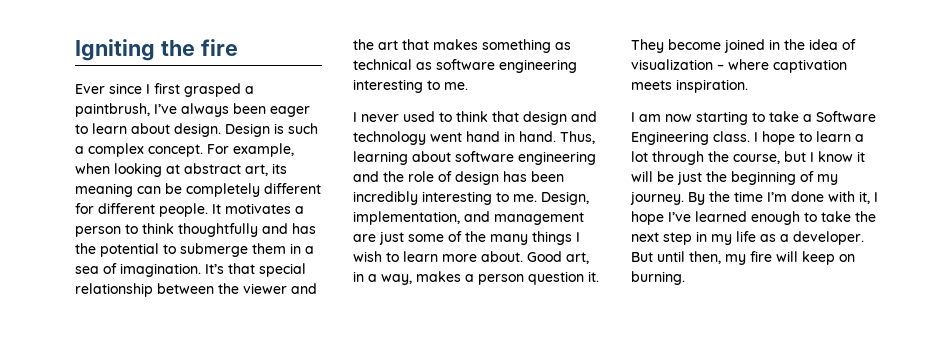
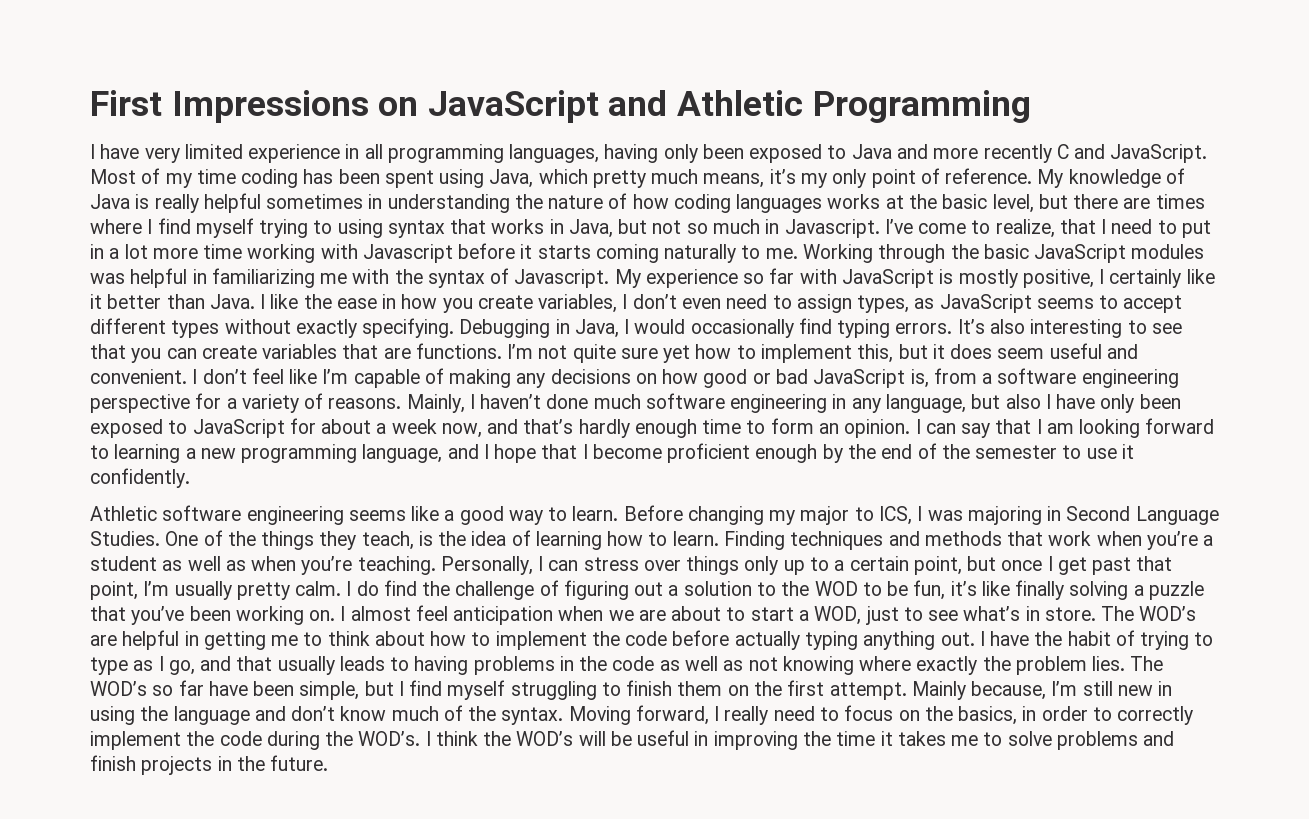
[75,39,238,61] [75,83,254,97] [75,103,310,117] [75,123,318,137] [75,143,294,157] [75,163,287,177] [75,183,321,197] [75,203,304,217] [75,223,316,237] [75,243,314,257] [75,263,306,277] [75,283,317,297] [353,39,571,53] [353,59,577,73] [353,79,468,93] [353,111,597,125] [353,131,595,145] [353,151,596,165] [353,171,564,185] [353,191,589,205] [353,211,584,225] [353,231,580,245] [353,251,589,264] [353,271,599,285] [631,39,856,53] [631,59,847,73] [631,79,748,93] [631,111,876,125] [631,131,864,145] [631,151,865,165] [631,171,838,185] [630,191,878,205] [631,211,876,225] [631,231,864,245] [631,251,855,265] [631,271,685,285] Igniting the fire // Ever since I first grasped a paintbrush, I’ve always been eager to learn about design. Design is such a complex concept. For example, when looking at abstract art, its meaning can be completely different for different people. It motivates a person to think thoughtfully and has the potential to submerge them in a sea of imagination. It’s that special relationship between the viewer and the art that makes something as technical as software engineering interesting to me. // I never used to think that design and technology went hand in hand. Thus, learning about software engineering and the role of design has been incredibly interesting to me. Design, implementation, and management are just some of the many things I wish to learn more about. Good art, in a way, makes a person question it. They become joined in the idea of visualization – where captivation meets inspiration. // I am now starting to take a Software Engineering class. I hope to learn a lot through the course, but I know it will be just the beginning of my journey. By the time I’m done with it, I hope I’ve learned enough to take the next step in my life as a developer. But until then, my fire will keep on burning. -> [90,90,1031,123] [90,144,1208,163] [90,168,1185,188] [90,193,1205,213] [90,218,1211,238] [90,243,1205,263] [90,268,1215,288] [90,294,1183,313] [90,318,1182,338] [90,343,1138,363] [90,368,1179,388] [90,393,1181,413] [90,418,1215,438] [90,443,1134,463] [90,468,190,488] [90,505,1219,525] [90,530,1214,550] [90,556,1173,575] [90,580,1204,600] [90,605,1197,625] [90,630,1214,650] [90,656,1164,675] [90,680,1173,700] [90,705,1194,725] [90,730,1175,750] [90,755,329,775] First Impressions on JavaScript and Athletic Programming // I have very limited experience in all programming languages, having only been exposed to Java and more recently C and JavaScript. Most of my time coding has been spent using Java, which pretty much means, it’s my only point of reference. My knowledge of Java is really helpful sometimes in understanding the nature of how coding languages works at the basic level, but there are times where I find myself trying to using syntax that works in Java, but not so much in Javascript. I’ve come to realize, that I need to put in a lot more time working with Javascript before it starts coming naturally to me. Working through the basic JavaScript modules was helpful in familiarizing me with the syntax of Javascript. My experience so far with JavaScript is mostly positive, I certainly like it better than Java. I like the ease in how you create variables, I don’t even need to assign types, as JavaScript seems to accept different types without exactly specifying. Debugging in Java, I would occasionally find typing errors. It’s also interesting to see that you can create variables that are functions. I’m not quite sure yet how to implement this, but it does seem useful and convenient. I don’t feel like I’m capable of making any decisions on how good or bad JavaScript is, from a software engineering perspective for a variety of reasons. Mainly, I haven’t done much software engineering in any language, but also I have only been exposed to JavaScript for about a week now, and that’s hardly enough time to form an opinion. I can say that I am looking forward to learning a new programming language, and I hope that I become proficient enough by the end of the semester to use it confidently. // Athletic software engineering seems like a good way to learn. Before changing my major to ICS, I was majoring in Second Language Studies. One of the things they teach, is the idea of learning how to learn. Finding techniques and methods that work when you’re a student as well as when you’re teaching. Personally, I can stress over things only up to a certain point, but once I get past that point, I’m usually pretty calm. I do find the challenge of figuring out a solution to the WOD to be fun, it’s like finally solving a puzzle that you’ve been working on. I almost feel anticipation when we are about to start a WOD, just to see what’s in store. The WOD’s are helpful in getting me to think about how to implement the code before actually typing anything out. I have the habit of trying to type as I go, and that usually leads to having problems in the code as well as not knowing where exactly the problem lies. The WOD’s so far have been simple, but I find myself struggling to finish them on the first attempt. Mainly because, I’m still new in using the language and don’t know much of the syntax. Moving forward, I really need to focus on the basics, in order to correctly implement the code during the WOD’s. I think the WOD’s will be useful in improving the time it takes me to solve problems and finish projects in the future.

